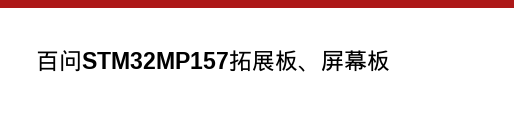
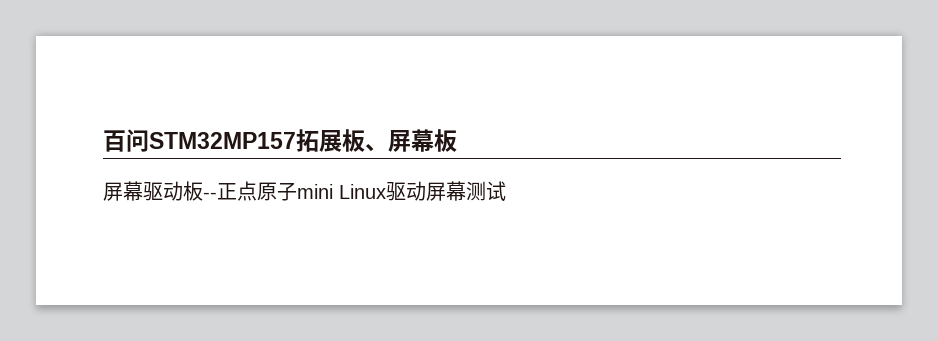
(390, 61) none -> [103,181,506,201] // 屏幕驱动板--正点原子mini Linux驱动屏幕测试

